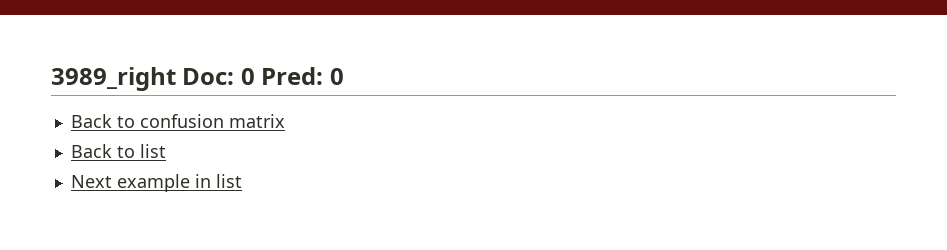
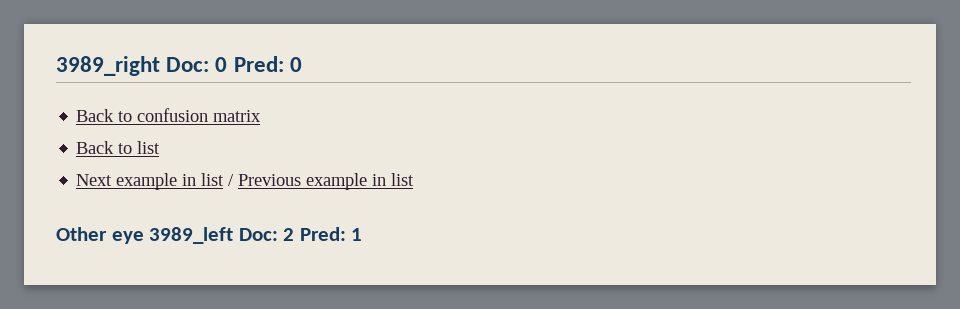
(242, 181) none -> [228,173,415,190] [56,227,363,244] / Previous example in list // Other eye 3989_left Doc: 2 Pred: 1

